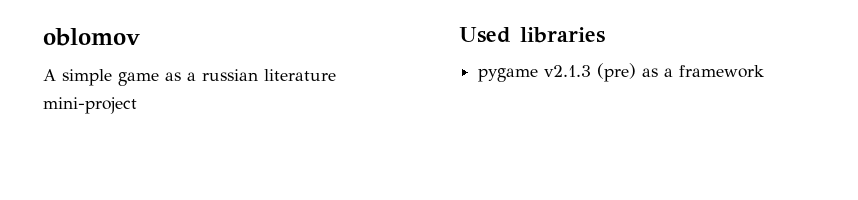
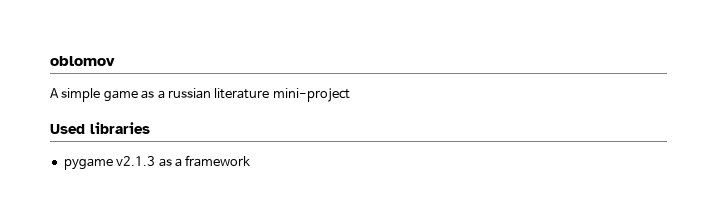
[597,63,637,82] (pre) -> (156, 161) none

